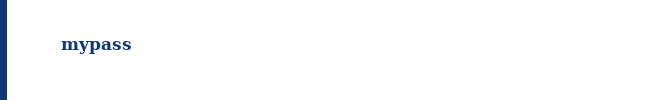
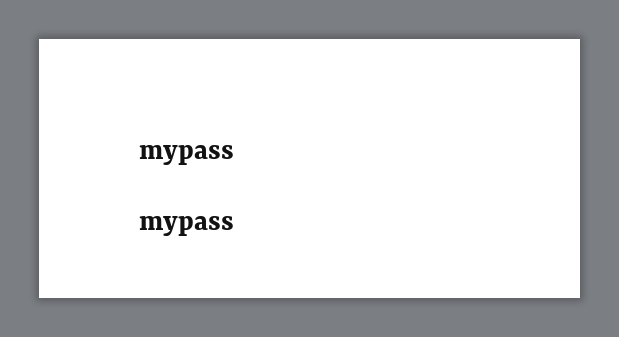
[61,41,132,54] mypass -> [139,145,234,165] [139,216,234,236] mypass // mypass

